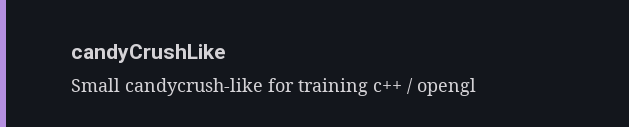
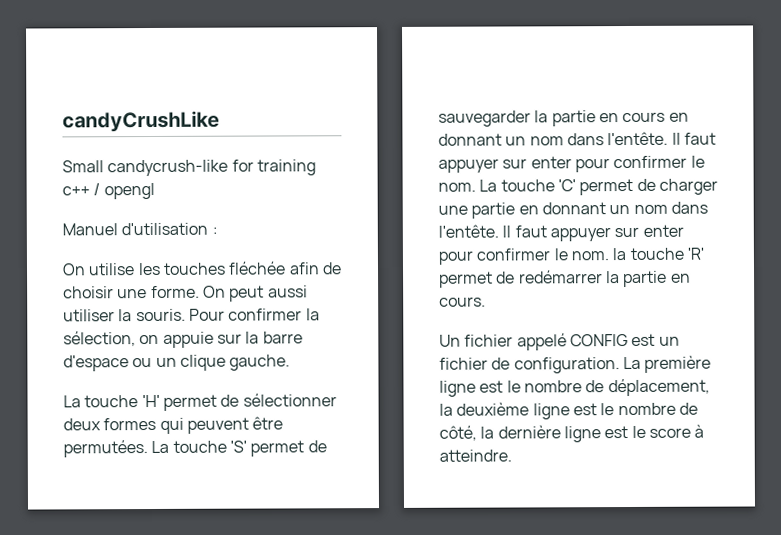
(476, 87) none -> [62,222,218,236] [62,261,342,276] [63,285,308,302] [63,308,320,322] [63,331,303,348] [63,354,291,372] [63,393,337,411] [63,416,284,434] [63,440,327,458] [438,110,689,127] [438,131,716,146] [438,155,705,173] [438,178,718,196] [438,201,708,219] [438,224,684,242] [438,247,704,265] [439,270,691,288] [439,296,486,307] [439,333,680,351] [439,355,712,374] [439,378,710,397] [439,402,698,420] [439,424,705,443] [439,449,512,462] // Manuel d'utilisation : // On utilise les touches fléchée afin de choisir une forme. On peut aussi utiliser la souris. Pour confirmer la sélection, on appuie sur la barre d'espace ou un clique gauche. // La touche 'H' permet de sélectionner deux formes qui peuvent être permutées. La touche 'S' permet de sauvegarder la partie en cours en donnant un nom dans l'entête. Il faut appuyer sur enter pour confirmer le nom. La touche 'C' permet de charger une partie en donnant un nom dans l'entête. Il faut appuyer sur enter pour confirmer le nom. la touche 'R' permet de redémarrer la partie en cours. // Un fichier appelé CONFIG est un fichier de configuration. La première ligne est le nombre de déplacement, la deuxième ligne est le nombre de côté, la dernière ligne est le score à atteindre.

